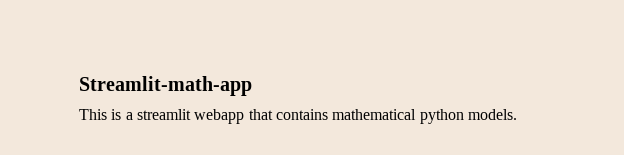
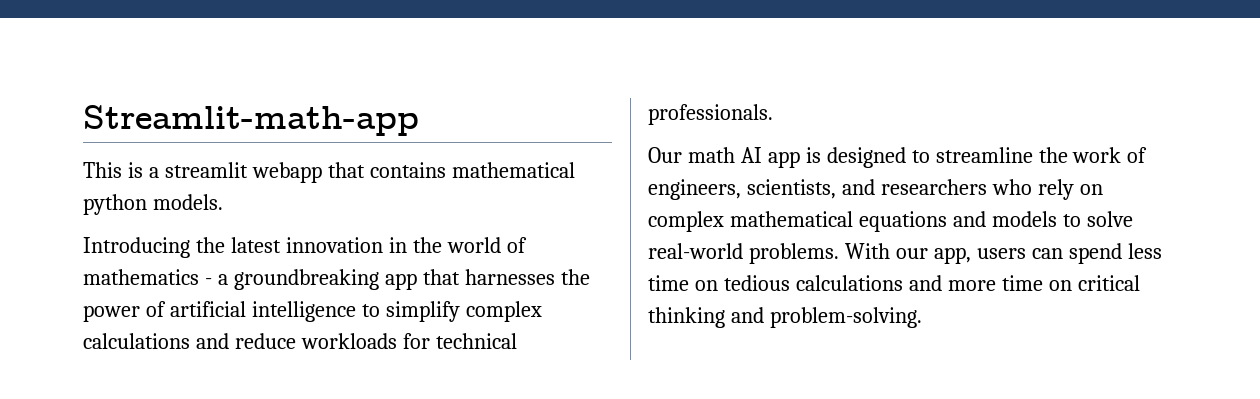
(517, 114) none -> [83,237,527,258] [83,269,590,290] [83,301,542,322] [83,333,517,349] [648,104,773,125] [648,147,1148,168] [648,179,1103,200] [648,211,1133,232] [648,243,1162,264] [648,275,1140,291] [648,307,922,328] // Introducing the latest innovation in the world of mathematics - a groundbreaking app that harnesses the power of artificial intelligence to simplify complex calculations and reduce workloads for technical professionals. // Our math AI app is designed to streamline the work of engineers, scientists, and researchers who rely on complex mathematical equations and models to solve real-world problems. With our app, users can spend less time on tedious calculations and more time on critical thinking and problem-solving.

